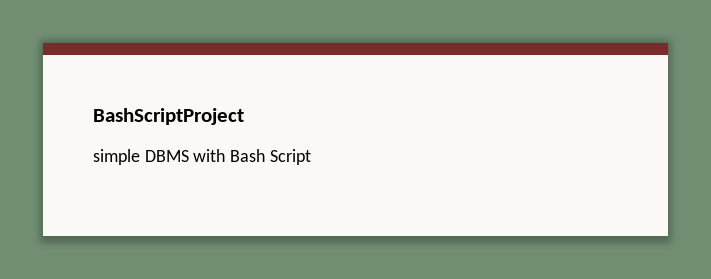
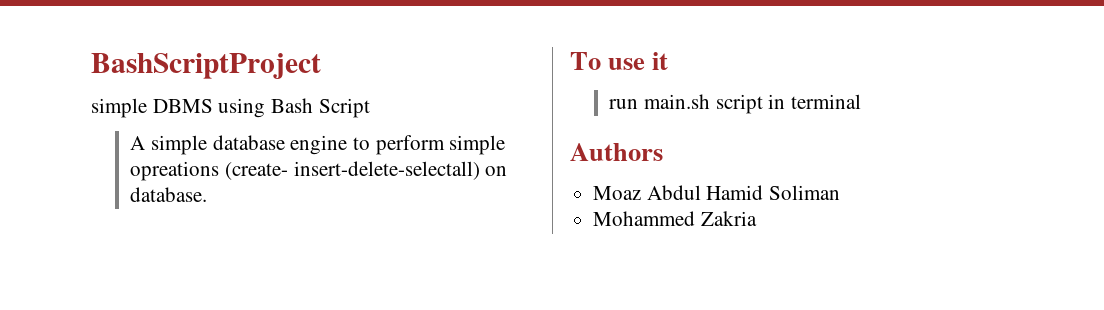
[193,149,226,162] with -> [218,98,266,118] using
(311, 157) none -> [130,135,506,155] [130,161,508,181] [130,187,208,202] [570,52,669,70] [609,94,861,114] [570,143,663,161] [593,185,841,200] [593,211,757,226] // A simple database engine to perform simple opreations (create- insert-delete-selectall) on database. // To use it // run main.sh script in terminal // Authors // Moaz Abdul Hamid Soliman // Mohammed Zakria

